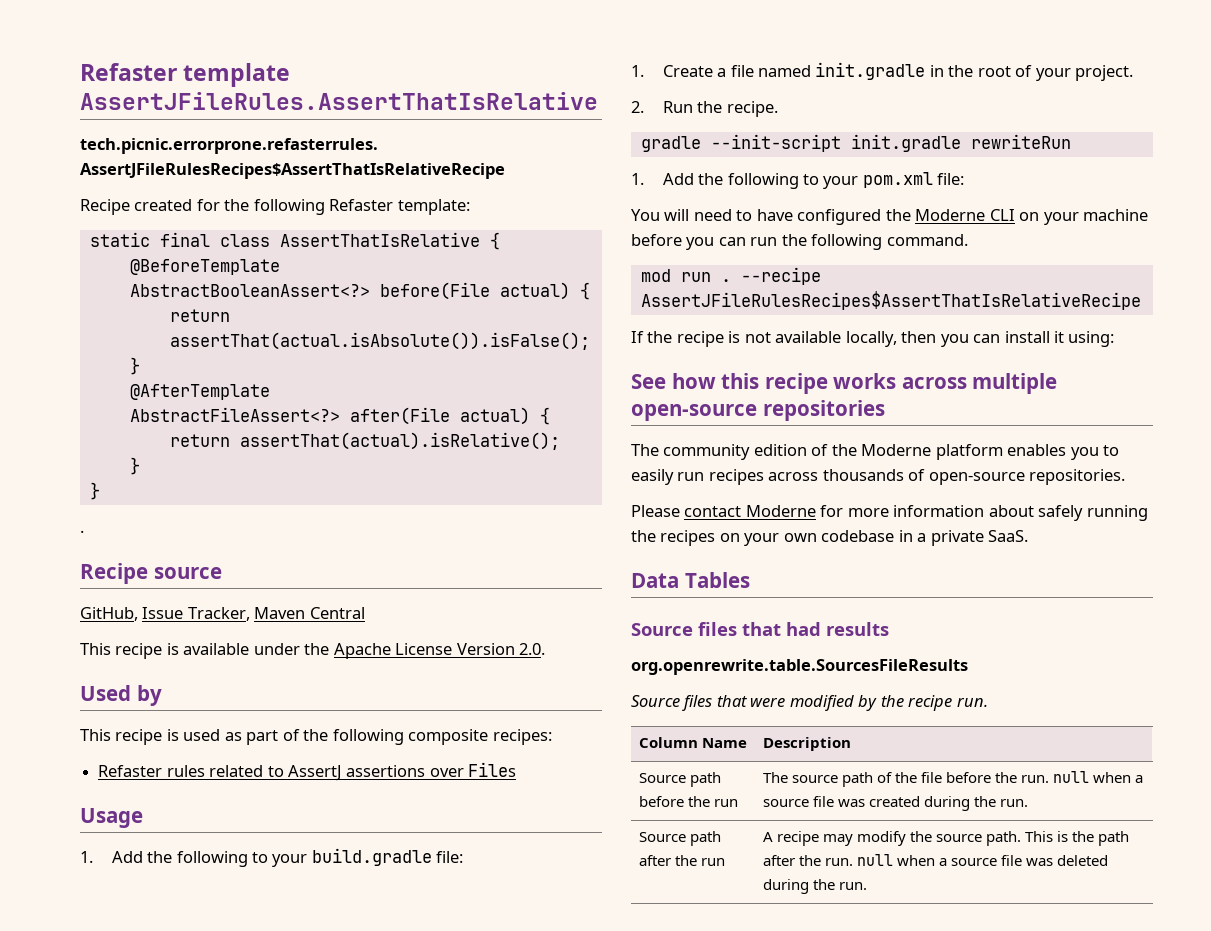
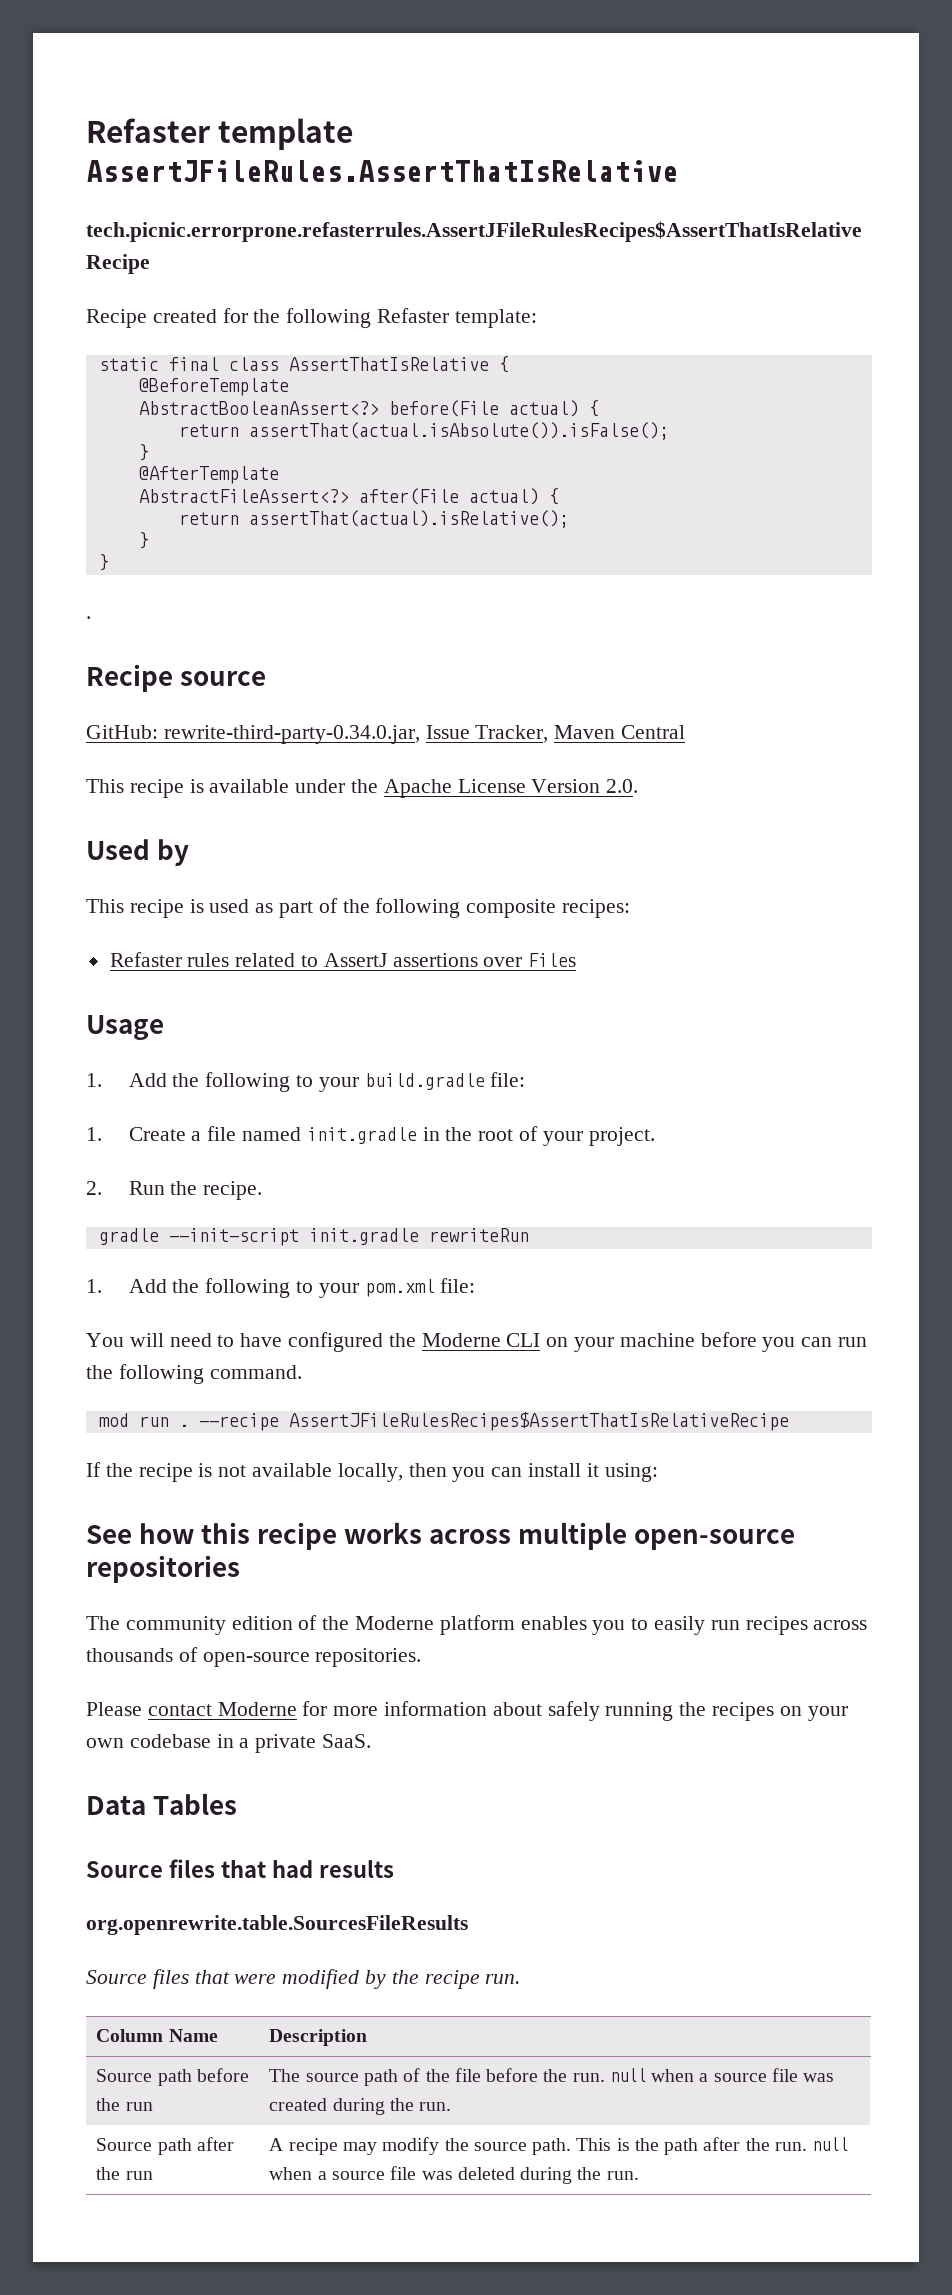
[80,607,138,621] GitHub, -> [86,725,420,744] GitHub: rewrite-third-party-0.34.0.jar,

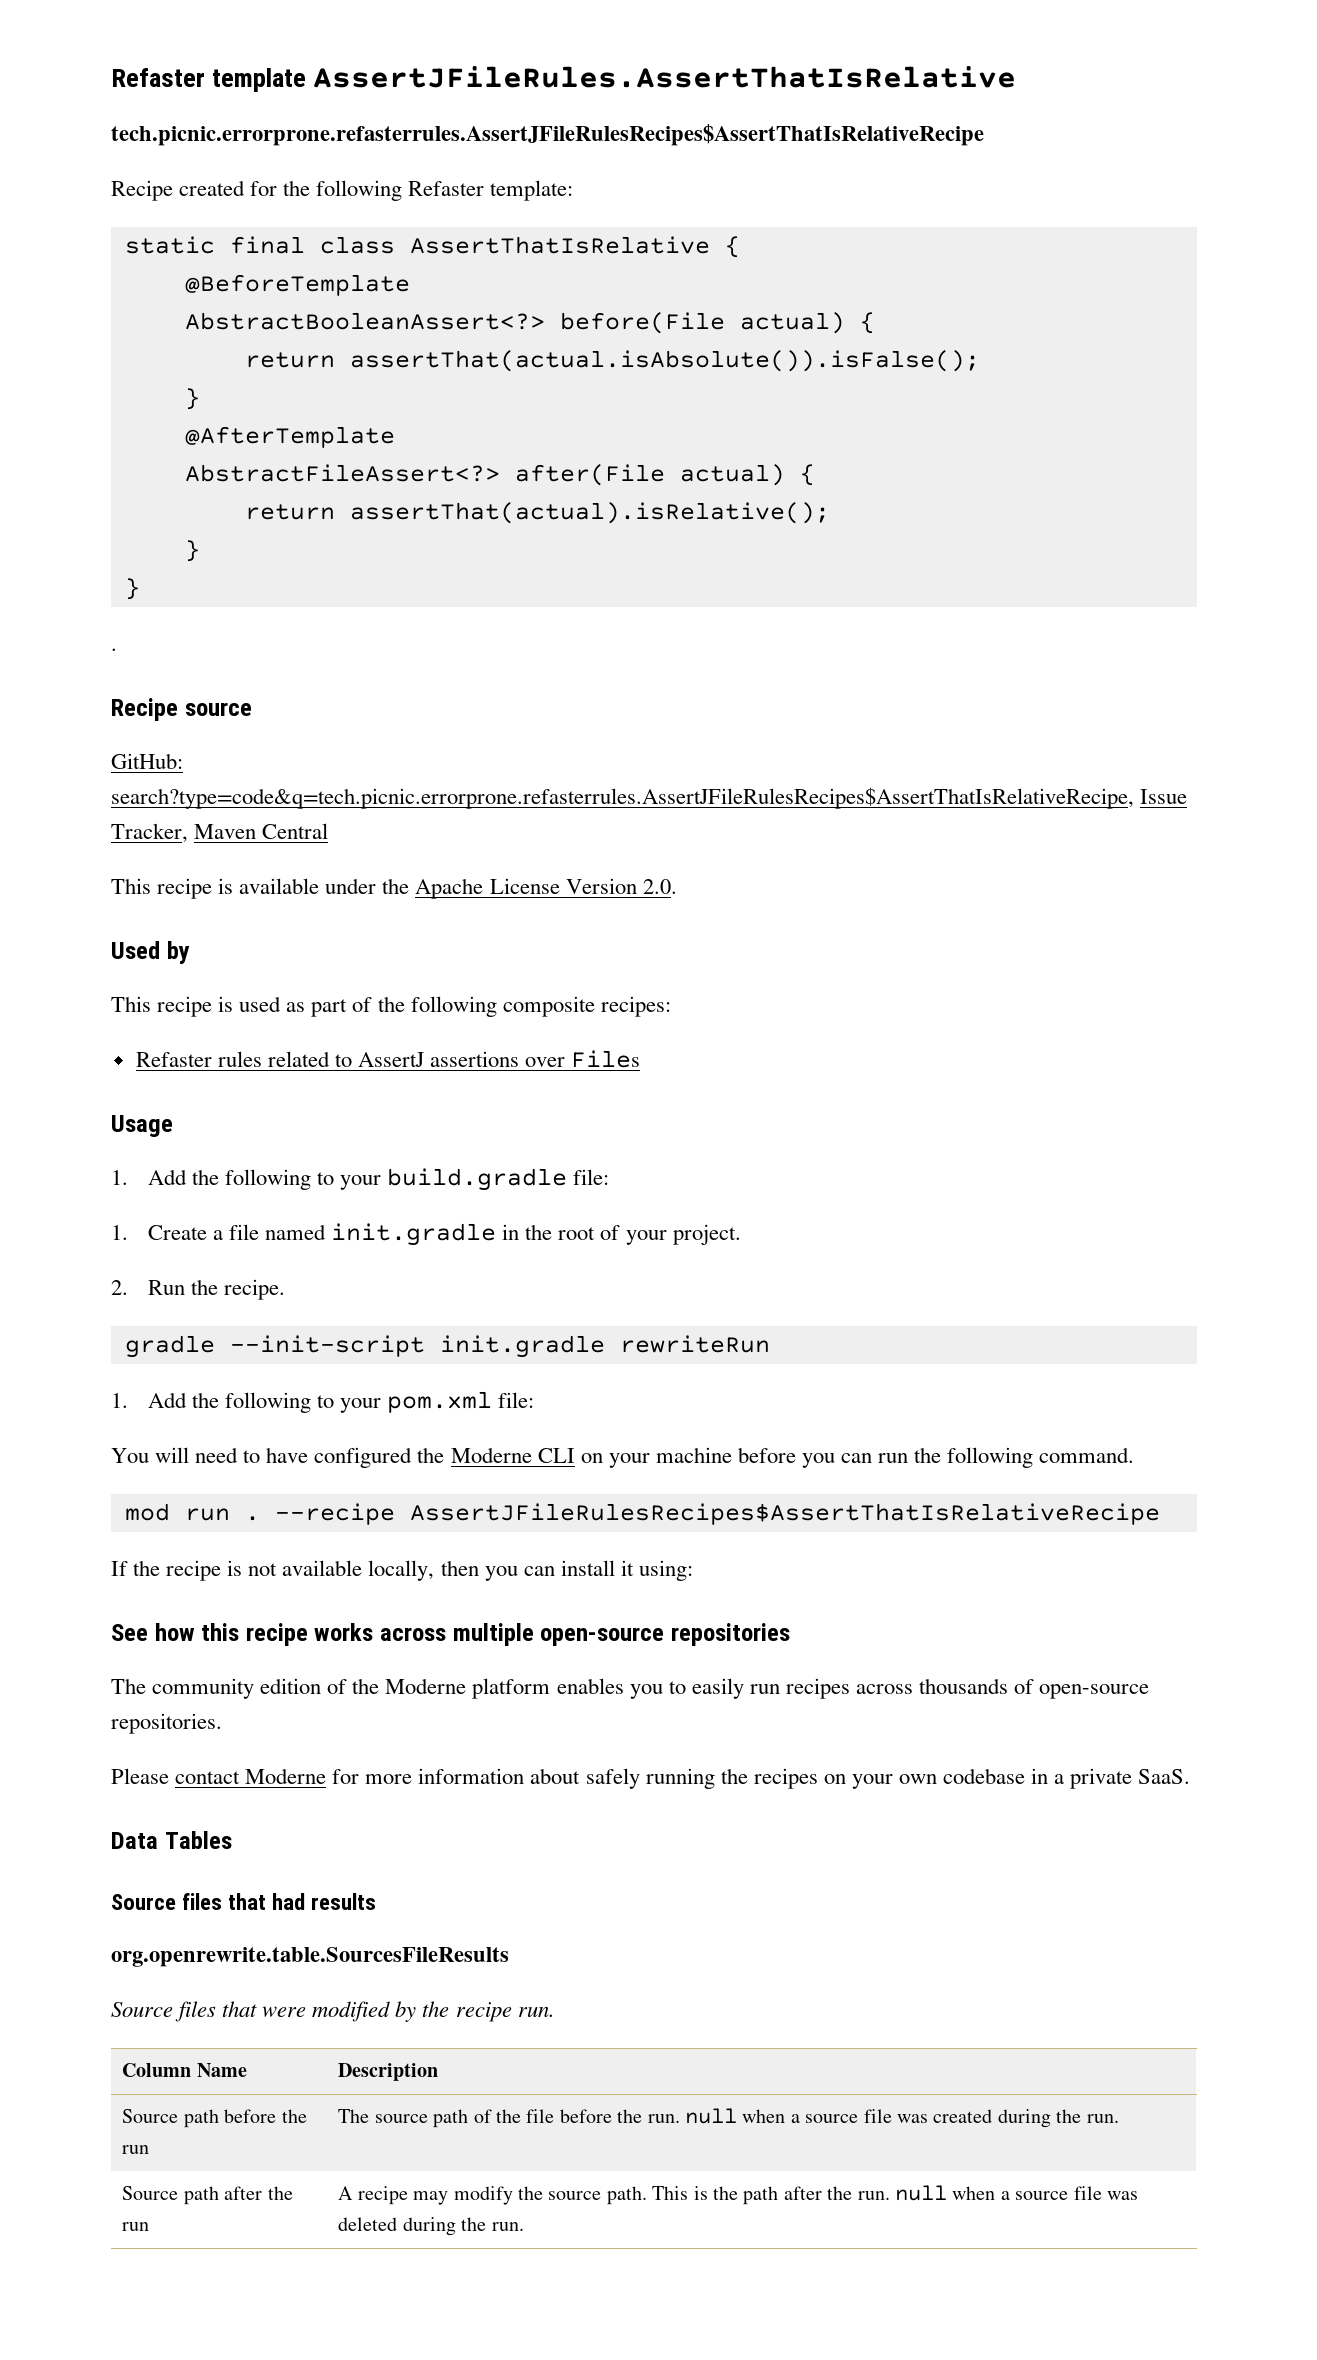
[163,725,420,744] rewrite-third-party-0.34.0.jar, -> [111,787,1134,809] search?type=code&q=tech.picnic.errorprone.refasterrules.AssertJFileRulesRecipes$AssertThatIsRelativeRecipe,

